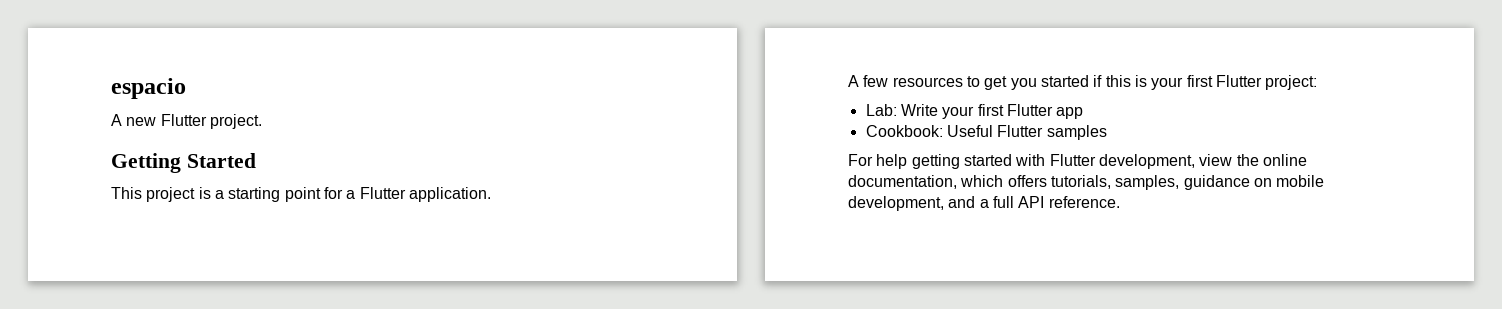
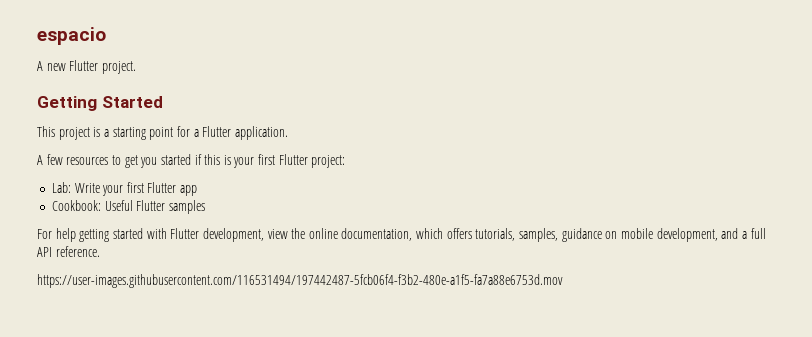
(1120, 202) none -> [37,274,563,288] // https://user-images.githubusercontent.com/116531494/197442487-5fcb06f4-f3b2-480e-a1f5-fa7a88e6753d.mov

